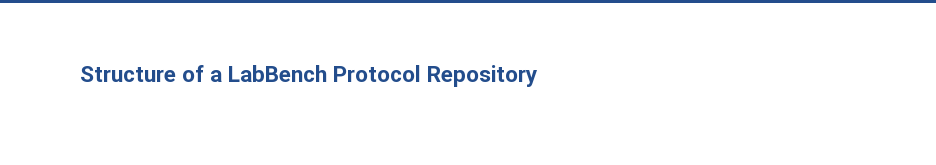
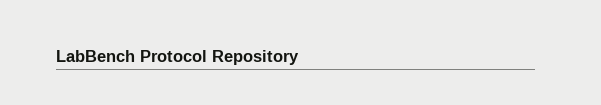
[80,65,223,82] Structure of a -> (56, 56) none

